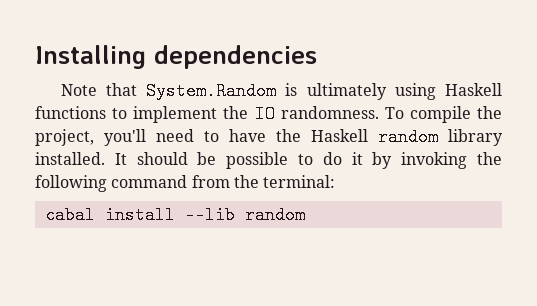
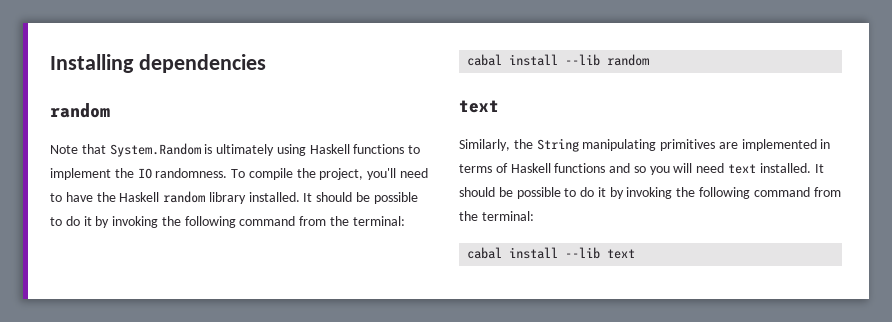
(317, 57) none -> [50,103,110,118] // random
(305, 215) none -> [459,100,499,113] [459,138,831,152] [459,163,824,175] [459,187,841,199] [459,211,534,221] [467,247,636,259] // text // Similarly, the String manipulating primitives are implemented in terms of Haskell functions and so you will need text installed. It should be possible to do it by invoking the following command from the terminal: // cabal install --lib text

